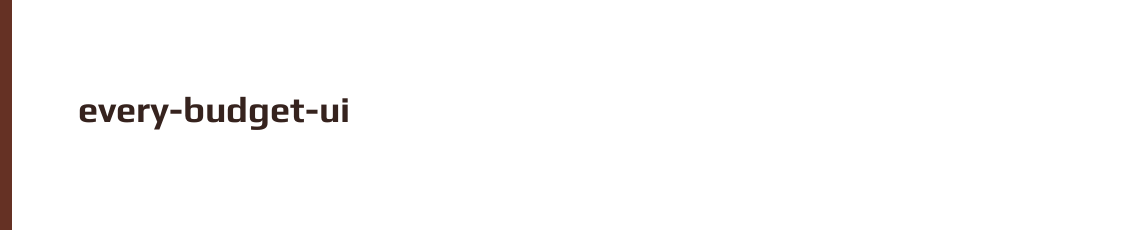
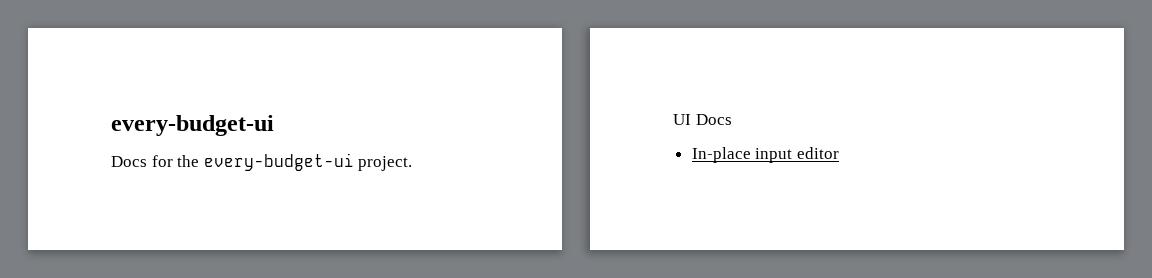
[78,96,350,130] every-budget-ui -> [111,115,274,136] [111,153,413,171] [673,114,732,125] [691,147,839,163] every-budget-ui // Docs for the every-budget-ui project. // UI Docs // In-place input editor

